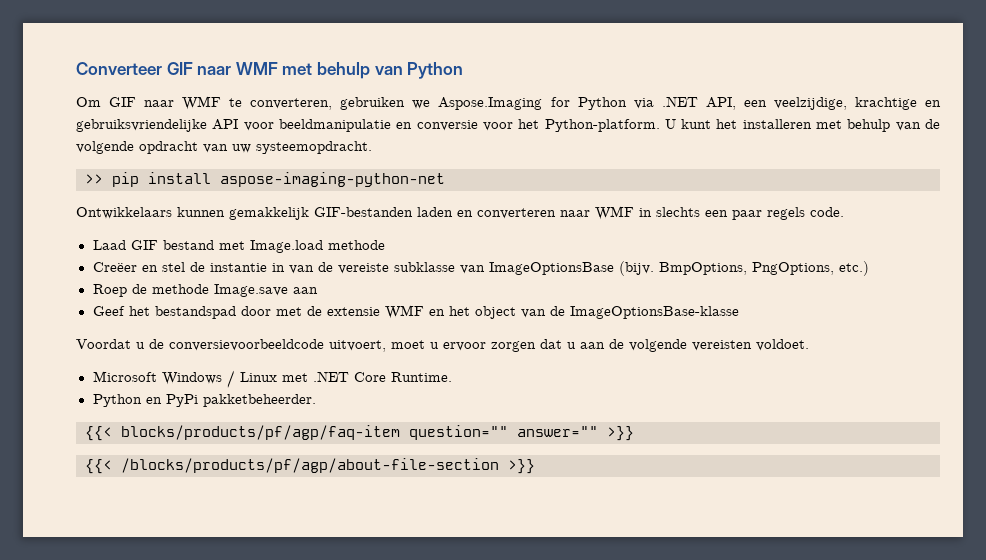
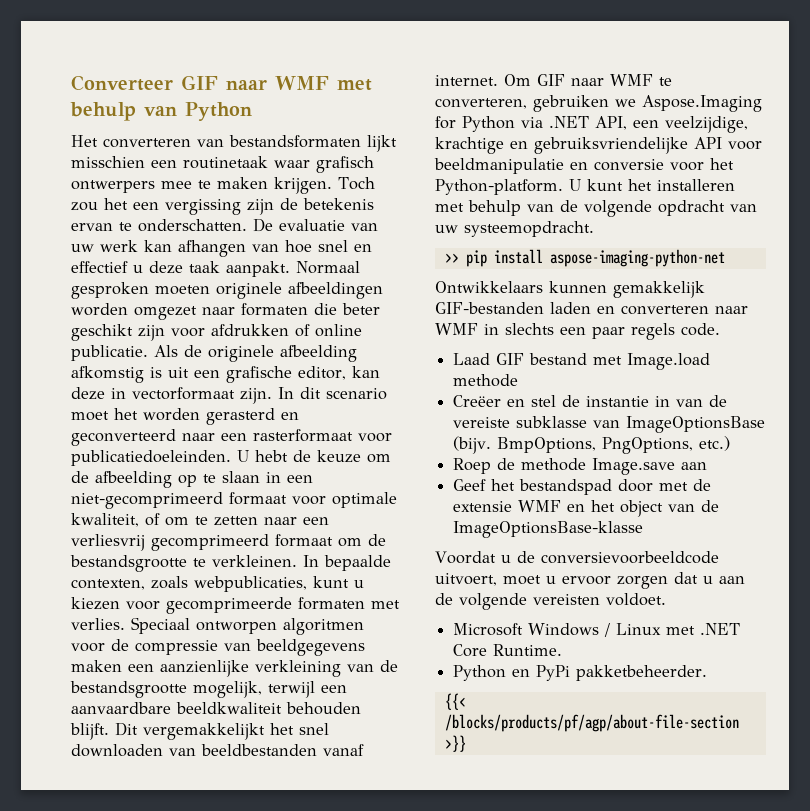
(464, 70) none -> [71,135,397,152] [71,156,374,173] [71,177,375,194] [71,198,374,215] [71,218,378,232] [71,240,372,257] [71,261,360,277] [71,282,383,299] [71,303,380,320] [71,324,362,341] [71,345,357,362] [71,366,380,383] [71,387,387,404] [71,408,299,425] [71,429,392,446] [71,450,391,466] [71,471,313,488] [71,492,397,509] [71,513,329,527] [71,534,386,551] [70,555,391,572] [71,576,364,592] [71,597,400,614] [71,617,364,635] [71,639,365,656] [71,660,398,677] [70,681,347,698] [71,702,361,715] [70,722,329,740] [71,744,364,757] [435,75,498,86] Het converteren van bestandsformaten lijkt misschien een routinetaak waar grafisch ontwerpers mee te maken krijgen. Toch zou het een vergissing zijn de betekenis ervan te onderschatten. De evaluatie van uw werk kan afhangen van hoe snel en effectief u deze taak aanpakt. Normaal gesproken moeten originele afbeeldingen worden omgezet naar formaten die beter geschikt zijn voor afdrukken of online publicatie. Als de originele afbeelding afkomstig is uit een grafische editor, kan deze in vectorformaat zijn. In dit scenario moet het worden gerasterd en geconverteerd naar een rasterformaat voor publicatiedoeleinden. U hebt de keuze om de afbeelding op te slaan in een niet-gecomprimeerd formaat voor optimale kwaliteit, of om te zetten naar een verliesvrij gecomprimeerd formaat om de bestandsgrootte te verkleinen. In bepaalde contexten, zoals webpublicaties, kunt u kiezen voor gecomprimeerde formaten met verlies. Speciaal ontworpen algoritmen voor de compressie van beeldgegevens maken een aanzienlijke verkleining van de bestandsgrootte mogelijk, terwijl een aanvaardbare beeldkwaliteit behouden blijft. Dit vergemakkelijkt het snel downloaden van beeldbestanden vanaf internet.
[85,425,634,441] // {{< blocks/products/pf/agp/faq-item question="" answer="" >}} -> (708, 673) none

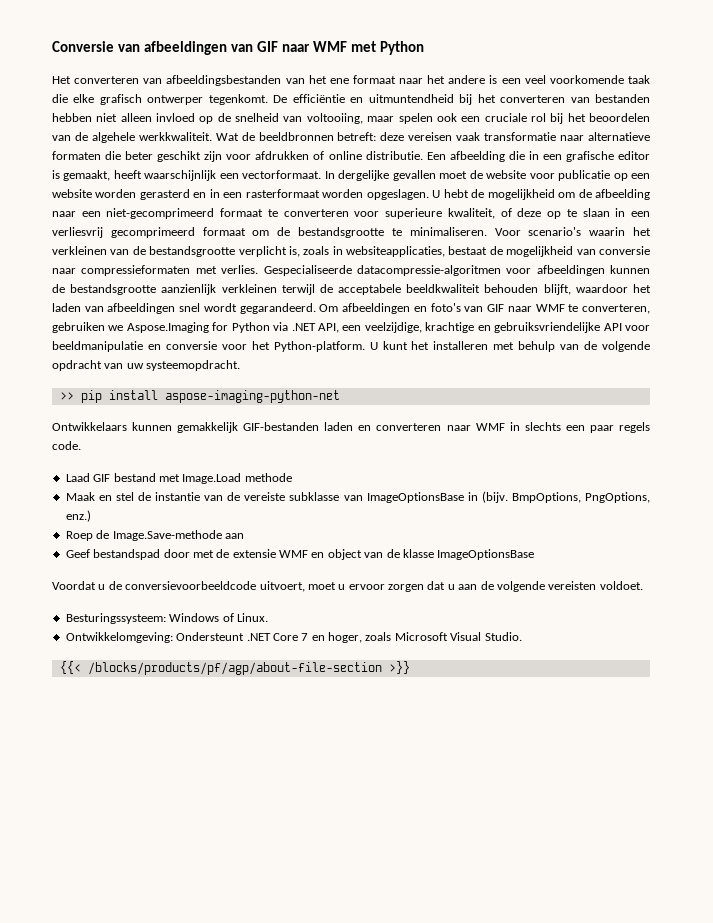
[71,75,173,91] Converteer -> [52,41,254,55] Conversie van afbeeldingen van
[70,102,177,121] behulp van -> (377, 46) none
[229,135,397,152] [71,156,374,173] [71,177,375,194] [71,198,374,215] [71,218,378,232] [71,240,372,257] [71,261,360,277] [71,282,383,299] [71,303,235,320] bestandsformaten lijkt misschien een routinetaak waar grafisch ontwerpers mee te maken krijgen. Toch zou het een vergissing zijn de betekenis ervan te onderschatten. De evaluatie van uw werk kan afhangen van hoe snel en effectief u deze taak aanpakt. Normaal gesproken moeten originele afbeeldingen worden omgezet naar -> [166,75,650,86] [52,94,650,105] [52,113,651,124] [52,132,650,143] afbeeldingsbestanden van het ene formaat naar het andere is een veel voorkomende taak die elke grafisch ontwerper tegenkomt. De efficiëntie en uitmuntendheid bij het converteren van bestanden hebben niet alleen invloed op de snelheid van voltooiing, maar spelen ook een cruciale rol bij het beoordelen van de algehele werkkwaliteit. Wat de beeldbronnen betreft: deze vereisen vaak transformatie naar alternatieve
[71,345,357,362] [71,366,380,383] [71,387,387,404] [71,408,299,425] [71,429,392,446] [71,450,231,466] publicatie. Als de originele afbeelding afkomstig is uit een grafische editor, kan deze in vectorformaat zijn. In dit scenario moet het worden gerasterd en geconverteerd naar een rasterformaat voor publicatiedoeleinden. -> [365,151,650,162] [52,170,650,181] [52,189,429,200] distributie. Een afbeelding die in een grafische editor is gemaakt, heeft waarschijnlijk een vectorformaat. In dergelijke gevallen moet de website voor publicatie op een website worden gerasterd en in een rasterformaat worden opgeslagen.
[317,450,361,463] keuze -> [487,189,555,200] mogelijkheid
(172, 479) none -> [52,208,542,219] naar een niet-gecomprimeerd formaat te converteren voor superieure kwaliteit, of deze
[71,492,397,509] [71,513,329,527] niet-gecomprimeerd formaat voor optimale kwaliteit, of om te zetten naar een -> (651, 214) none
[212,555,391,571] [71,576,364,592] [71,597,400,614] [71,617,364,635] [71,639,365,656] [71,660,398,677] [70,681,347,698] [71,702,361,715] [70,722,329,740] [71,744,364,757] [435,74,531,86] verkleinen. In bepaalde contexten, zoals webpublicaties, kunt u kiezen voor gecomprimeerde formaten met verlies. Speciaal ontworpen algoritmen voor de compressie van beeldgegevens maken een aanzienlijke verkleining van de bestandsgrootte mogelijk, terwijl een aanvaardbare beeldkwaliteit behouden blijft. Dit vergemakkelijkt het snel downloaden van beeldbestanden vanaf internet. Om -> [409,227,651,236] [52,246,650,257] [52,265,650,276] [52,284,651,295] [52,303,484,314] minimaliseren. Voor scenario's waarin het verkleinen van de bestandsgrootte verplicht is, zoals in websiteapplicaties, bestaat de mogelijkheid van conversie naar compressieformaten met verlies. Gespecialiseerde datacompressie-algoritmen voor afbeeldingen kunnen de bestandsgrootte aanzienlijk verkleinen terwijl de acceptabele beeldkwaliteit behouden blijft, waardoor het laden van afbeeldingen snel wordt gegarandeerd. Om afbeeldingen en foto's van
[627,353,711,370] Image.load -> [182,473,242,484] Image.Load
[453,395,502,407] Creëer -> [65,492,95,501] Maak
[655,396,671,407] in -> (201, 496) none
(766, 424) none -> [467,492,478,501] in
[699,436,731,451] etc.) -> [65,510,91,522] enz.)
[521,458,676,475] methode Image.save -> [112,530,222,541] Image.Save-methode
[491,479,516,491] het -> (90, 553) none
[591,500,616,512] het -> (325, 555) none
[453,521,644,538] ImageOptionsBase-klasse -> [402,549,535,560] klasse ImageOptionsBase
[453,623,741,637] [453,644,563,657] [453,665,708,681] Microsoft Windows / Linux met .NET Core Runtime. // Python en PyPi pakketbeheerder. -> [65,613,268,624] [65,632,522,643] Besturingssysteem: Windows of Linux. // Ontwikkelomgeving: Ondersteunt .NET Core 7 en hoger, zoals Microsoft Visual Studio.

